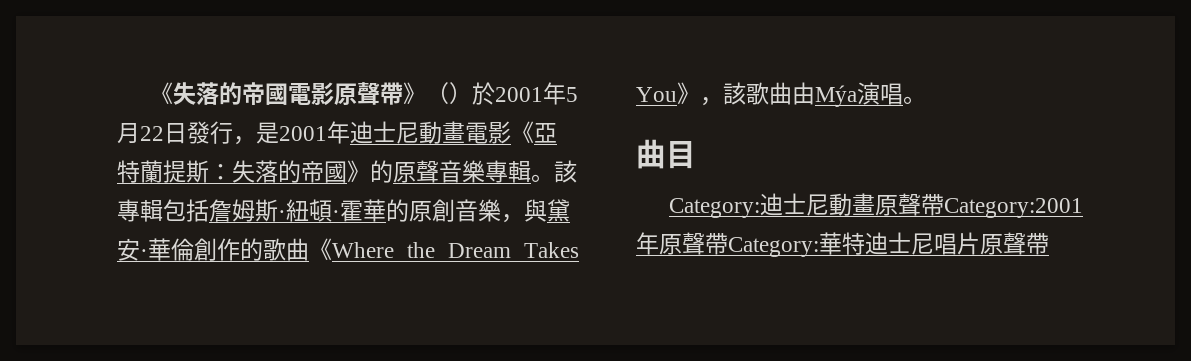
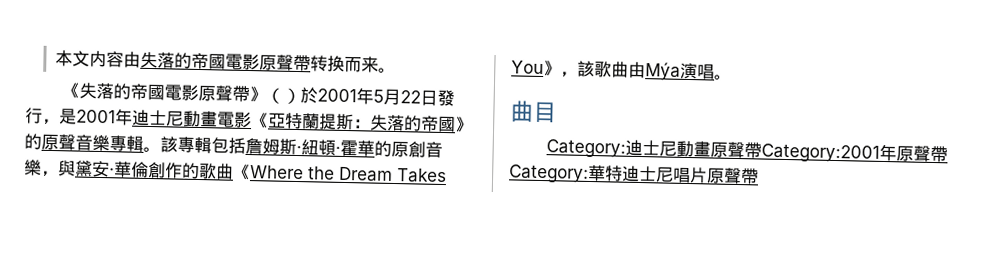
(150, 93) none -> [54,50,396,74] 本文内容由失落的帝國電影原聲帶转换而来。 //

